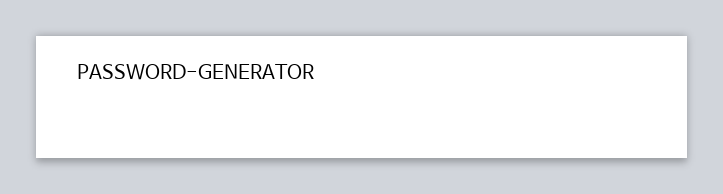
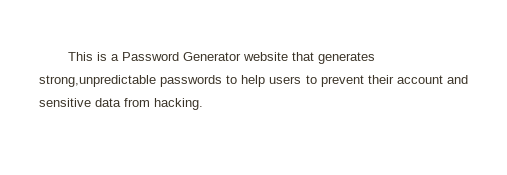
[77,64,314,80] PASSWORD-GENERATOR -> [68,52,376,64] [39,75,468,87] [39,98,203,110] This is a Password Generator website that generates strong,unpredictable passwords to help users to prevent their account and sensitive data from hacking.

